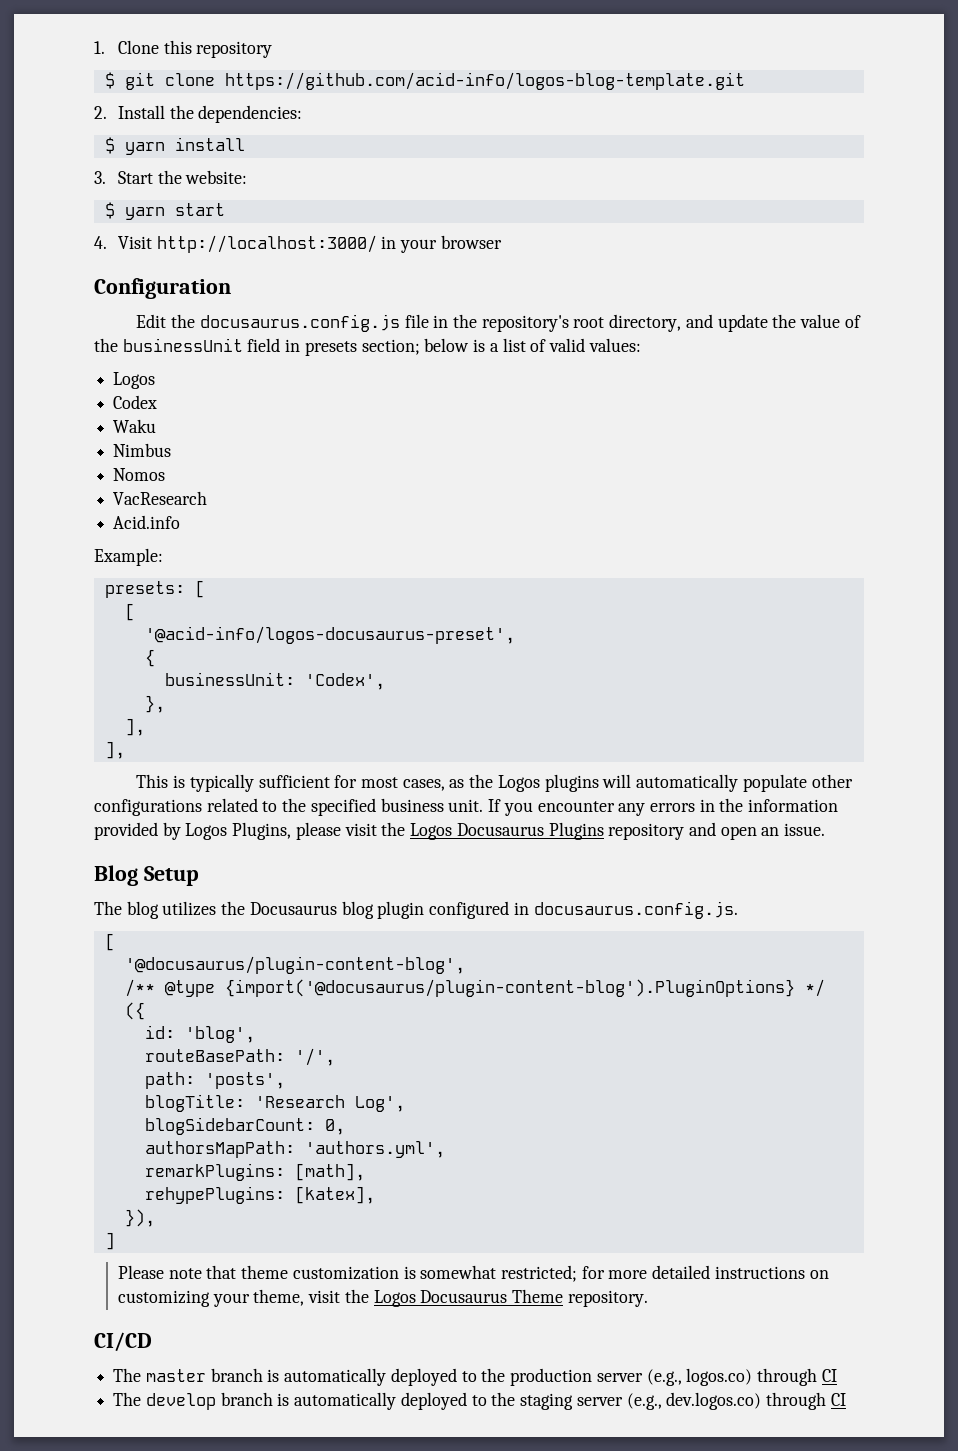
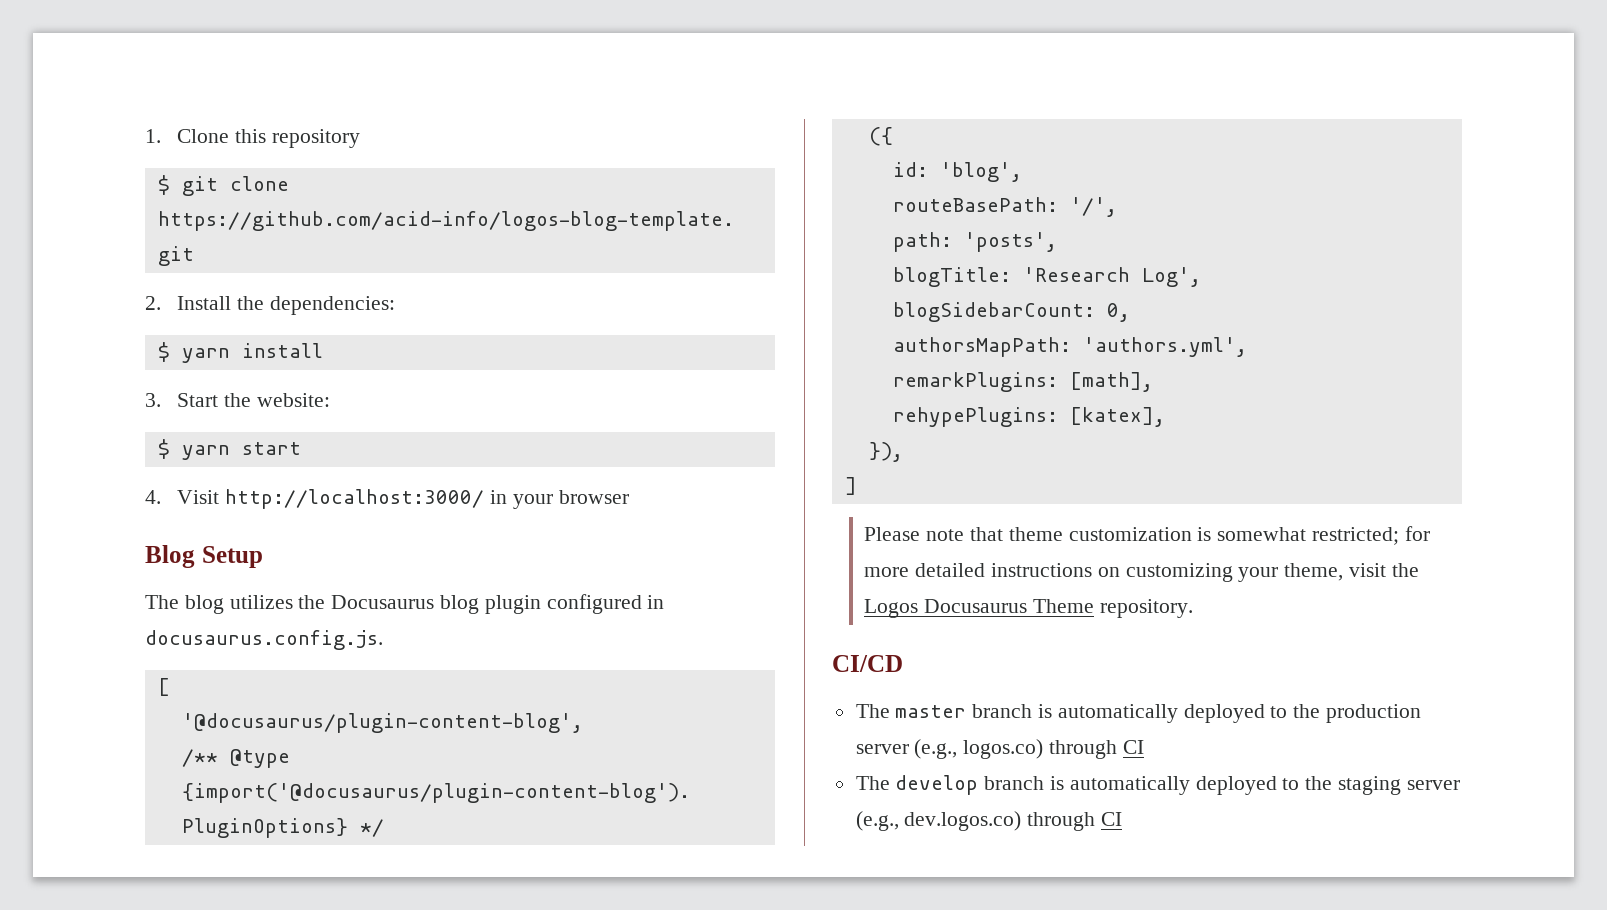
[94,278,231,299] [136,314,861,332] [94,338,641,356] [113,372,156,389] [113,395,158,409] [113,419,157,433] [113,443,172,457] [113,468,166,481] [113,491,208,505] [113,515,181,529] [94,548,163,566] [104,580,205,598] [124,603,135,621] [144,626,515,644] [144,649,155,667] [164,672,385,690] [144,695,165,713] [124,718,145,736] [104,741,125,759] [136,774,853,792] [94,798,839,816] [94,822,826,840] // Configuration // Edit the docusaurus.config.js file in the repository's root directory, and update the value of the businessUnit field in presets section; below is a list of valid values: // Logos // Codex // Waku // Nimbus // Nomos // VacResearch // Acid.info // Example: // presets: [ // [ // '@acid-info/logos-docusaurus-preset', // { // businessUnit: 'Codex', // }, // ], // ], // This is typically sufficient for most cases, as the Logos plugins will automatically populate other configurations related to the specified business unit. If you encounter any errors in the information provided by Logos Plugins, please visit the Logos Docusaurus Plugins repository and open an issue. -> (629, 497) none

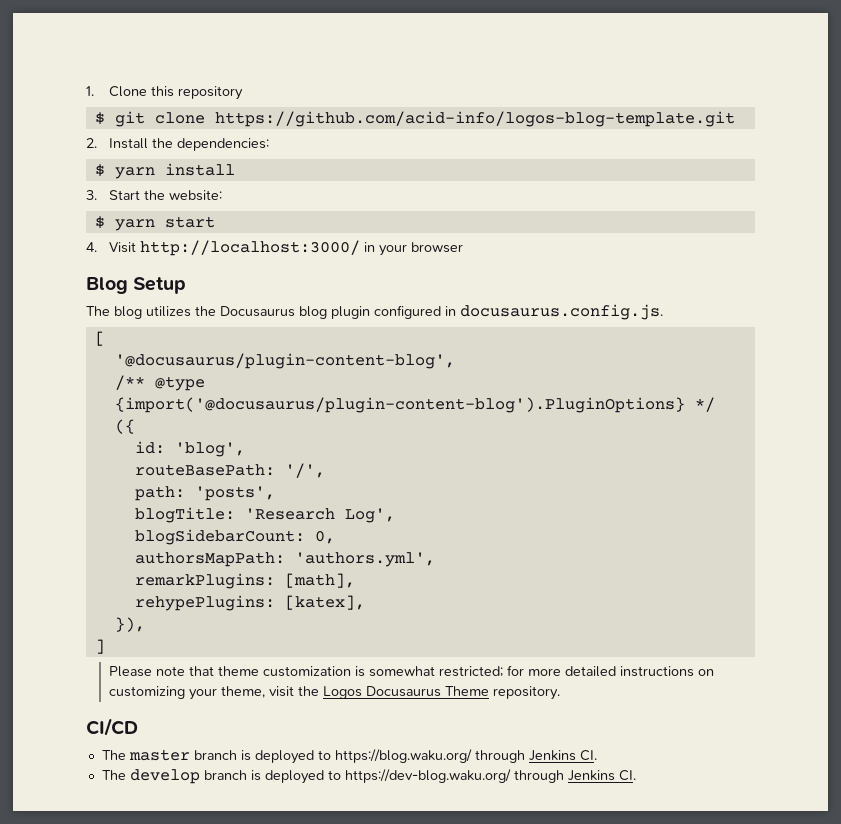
[1057,704,1422,723] [855,739,1144,759] automatically deployed to the production server (e.g., logos.co) through CI -> [254,749,597,764] deployed to https://blog.waku.org/ through Jenkins CI.
[1069,776,1460,795] [855,811,1123,831] automatically deployed to the staging server (e.g., dev.logos.co) through CI -> [264,769,636,784] deployed to https://dev-blog.waku.org/ through Jenkins CI.

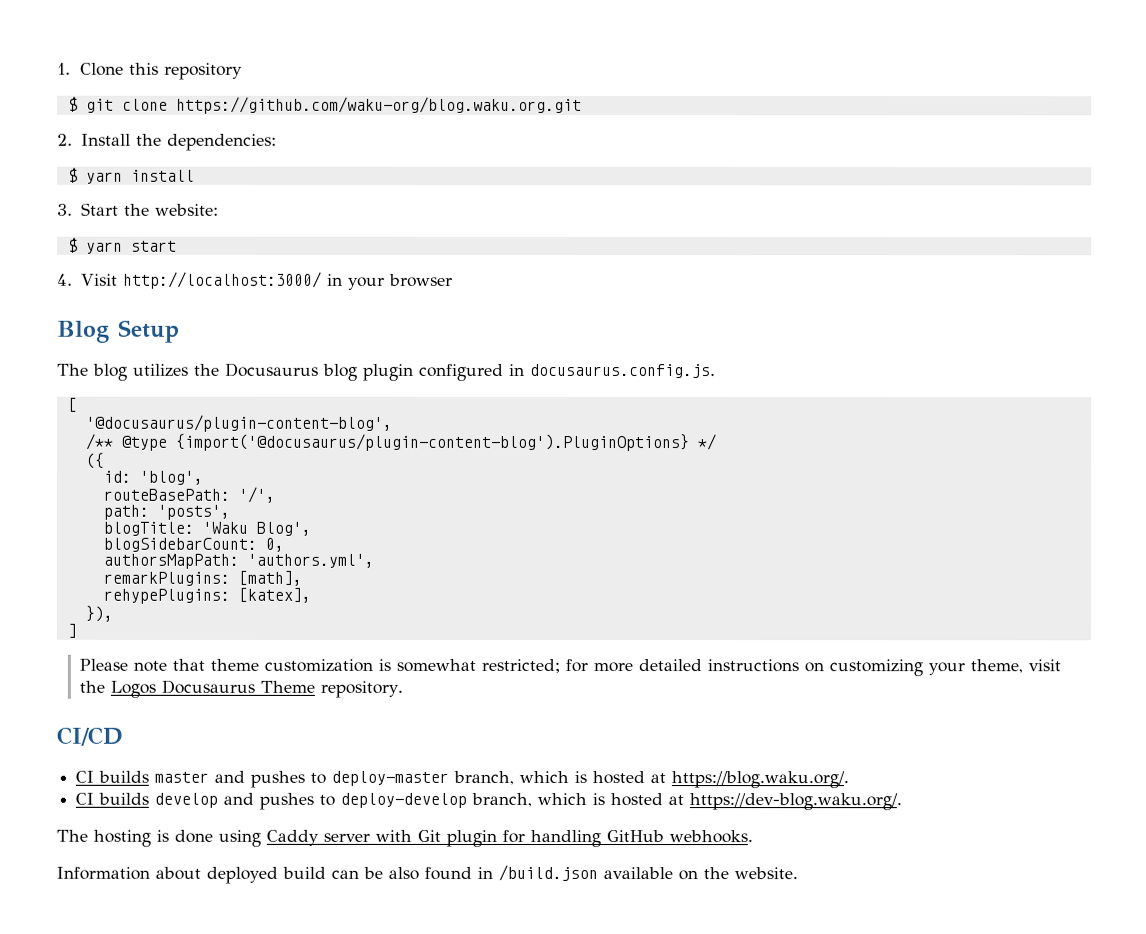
[214,111,735,127] https://github.com/acid-info/logos-blog-template.git -> [175,96,582,115] https://github.com/waku-org/blog.waku.org.git
[244,508,395,523] 'Research Log', -> [201,521,311,536] 'Waku Blog',
[101,749,597,764] [101,769,636,784] The master branch is deployed to https://blog.waku.org/ through Jenkins CI. // The develop branch is deployed to https://dev-blog.waku.org/ through Jenkins CI. -> [75,770,850,789] [75,792,903,811] [56,829,753,848] [56,864,798,884] CI builds master and pushes to deploy-master branch, which is hosted at https://blog.waku.org/. // CI builds develop and pushes to deploy-develop branch, which is hosted at https://dev-blog.waku.org/. // The hosting is done using Caddy server with Git plugin for handling GitHub webhooks. // Information about deployed build can be also found in /build.json available on the website.

